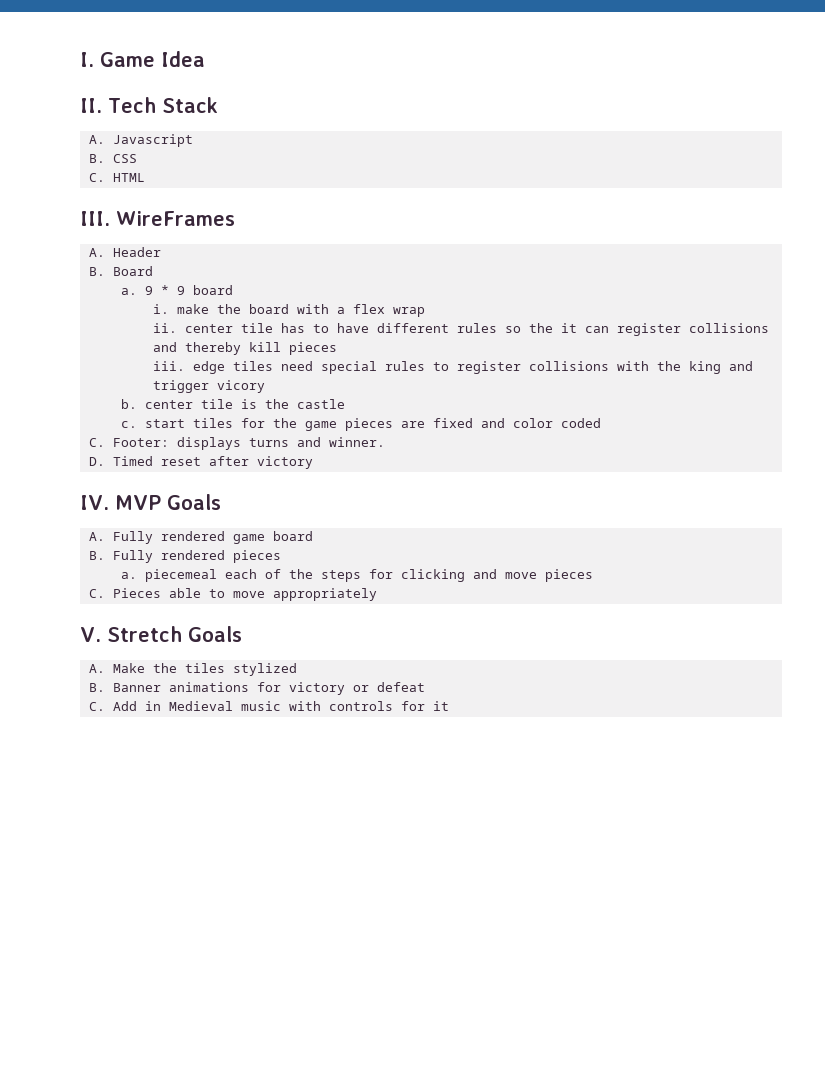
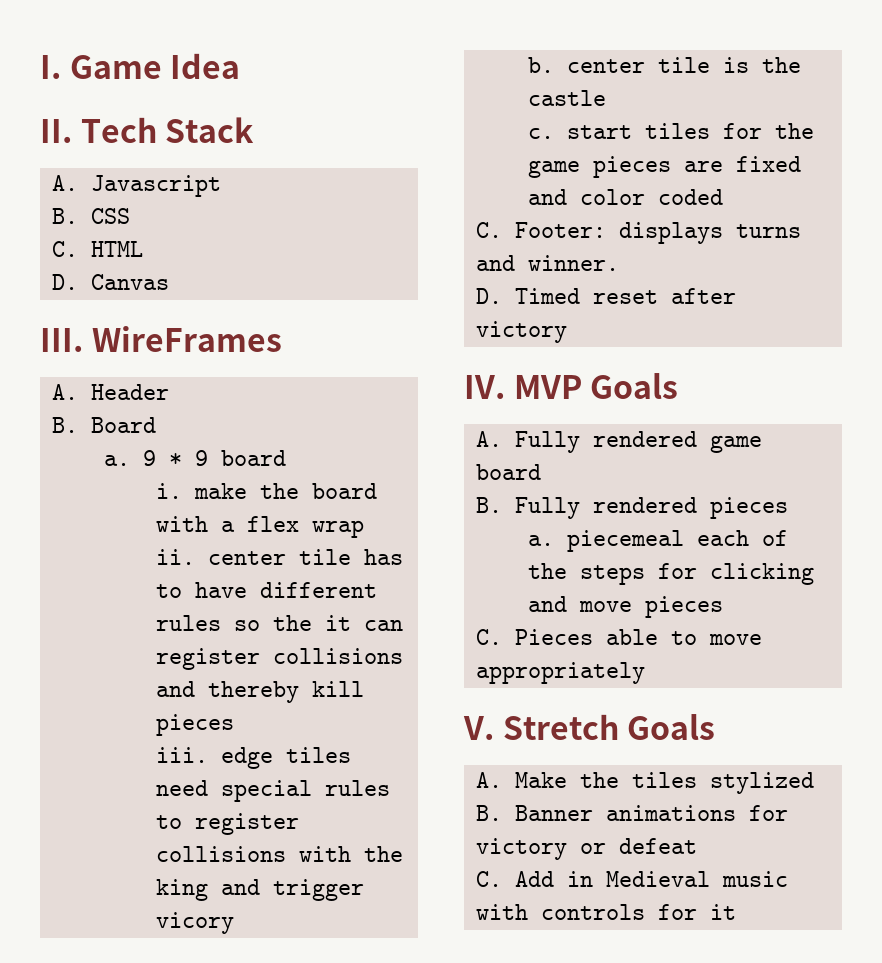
(145, 177) none -> [52,274,170,290] // D. Canvas

